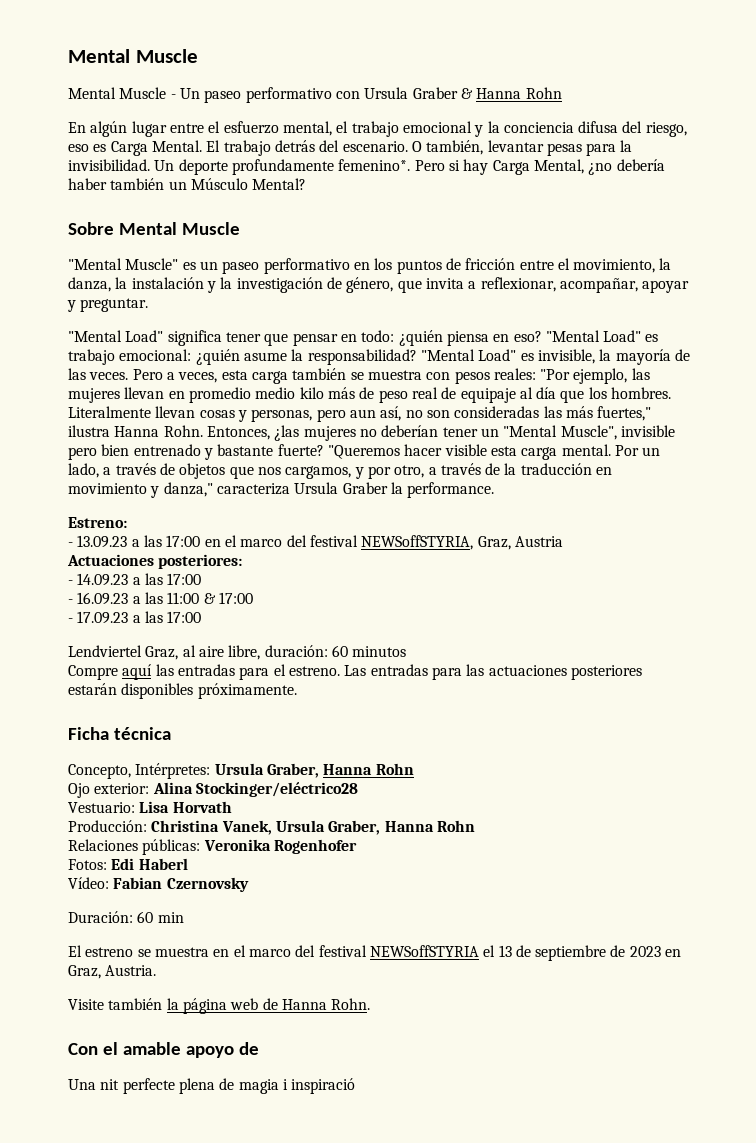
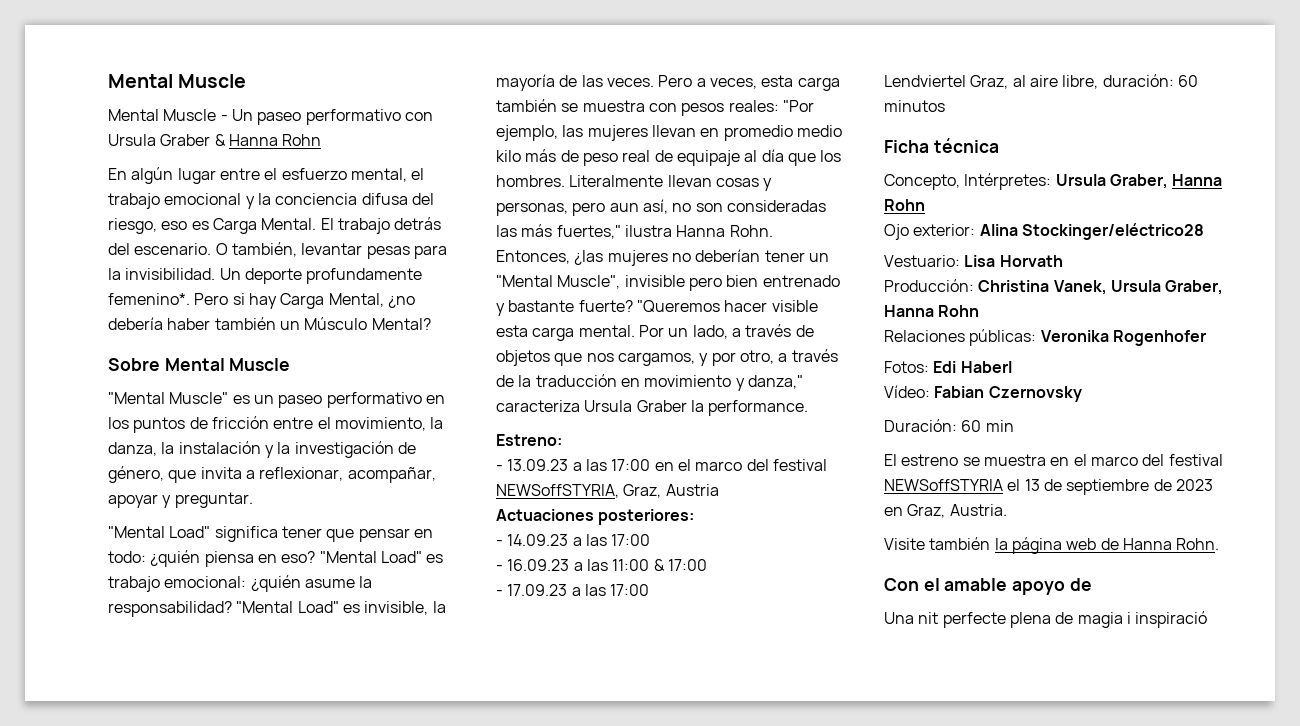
[68,664,642,680] [68,683,297,699] // Compre aquí las entradas para el estreno. Las entradas para las actuaciones posteriores estarán disponibles próximamente. -> (945, 106) none

